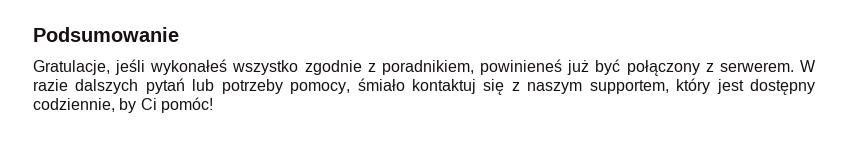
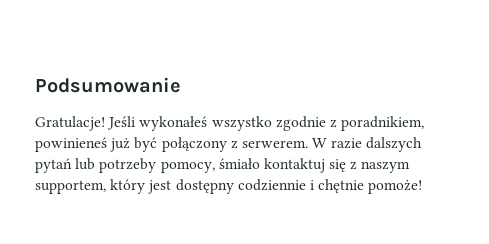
[33,59,146,75] Gratulacje, jeśli -> [35,116,136,131] Gratulacje! Jeśli
[33,97,213,113] codziennie, by Ci pomóc! -> [237,179,423,194] codziennie i chętnie pomoże!

